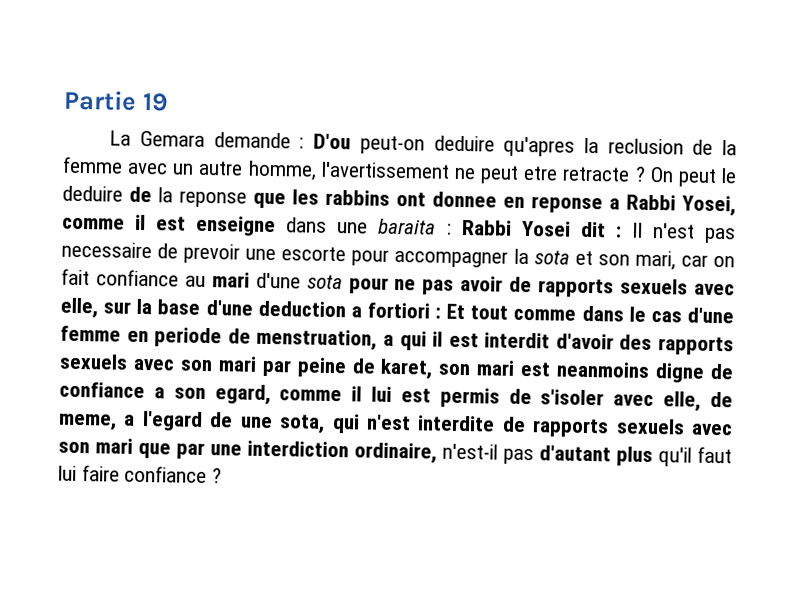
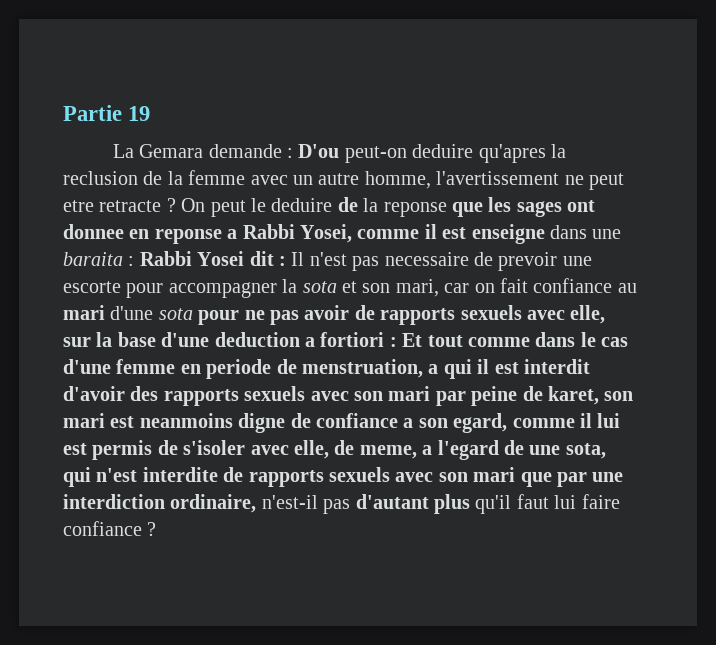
[325,189,390,206] rabbins -> [516,201,562,217] sages

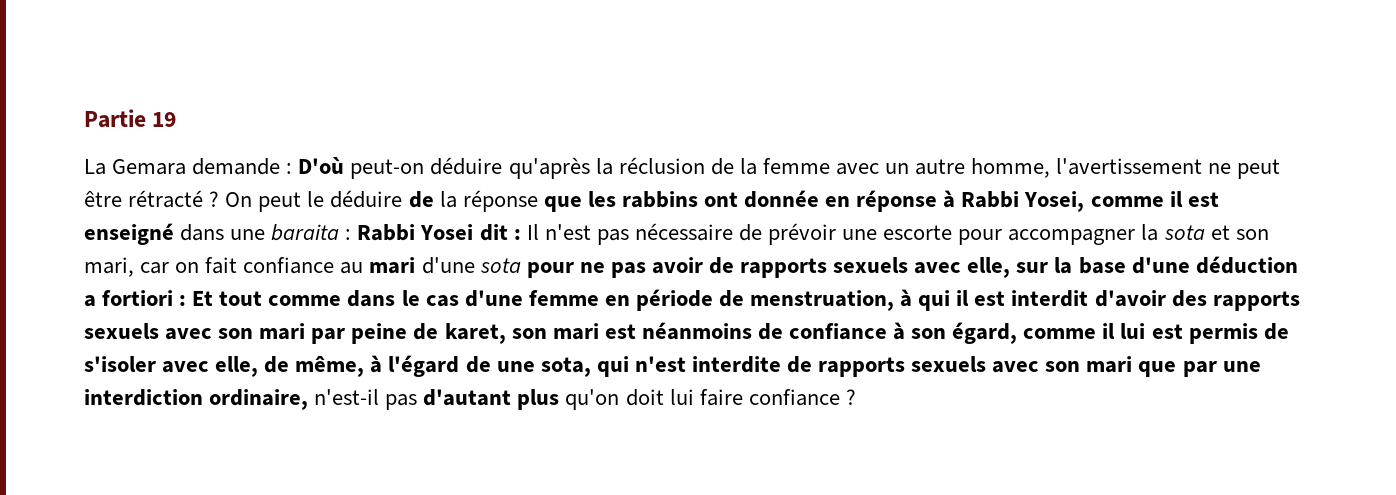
[298,144,566,163] [63,171,138,185] D'ou peut-on deduire qu'apres la reclusion -> [298,157,705,179] D'où peut-on déduire qu'après la réclusion
[63,200,162,212] etre retracte -> [84,190,204,208] être rétracté
[271,197,447,217] deduire de la reponse -> [330,190,538,212] déduire de la réponse
[516,200,596,217] [63,224,238,244] sages ont donnee en reponse a -> [621,190,956,212] rabbins ont donnée en réponse à
[471,224,545,244] enseigne -> [84,223,174,245] enseigné
[384,252,558,271] necessaire de prevoir -> [634,223,837,245] nécessaire de prévoir
[214,332,300,347] deduction -> [1195,256,1298,274] déduction
[206,359,272,379] periode -> [635,289,713,311] période
[428,364,439,374] a -> [900,289,913,307] à
[139,413,508,433] neanmoins digne de confiance a son egard, -> [641,322,1018,344] néanmoins de confiance à son égard,
[359,440,499,460] meme, a l'egard -> [295,355,460,377] même, à l'égard
[475,494,549,514] qu'il faut -> [565,389,664,410] qu'on doit

